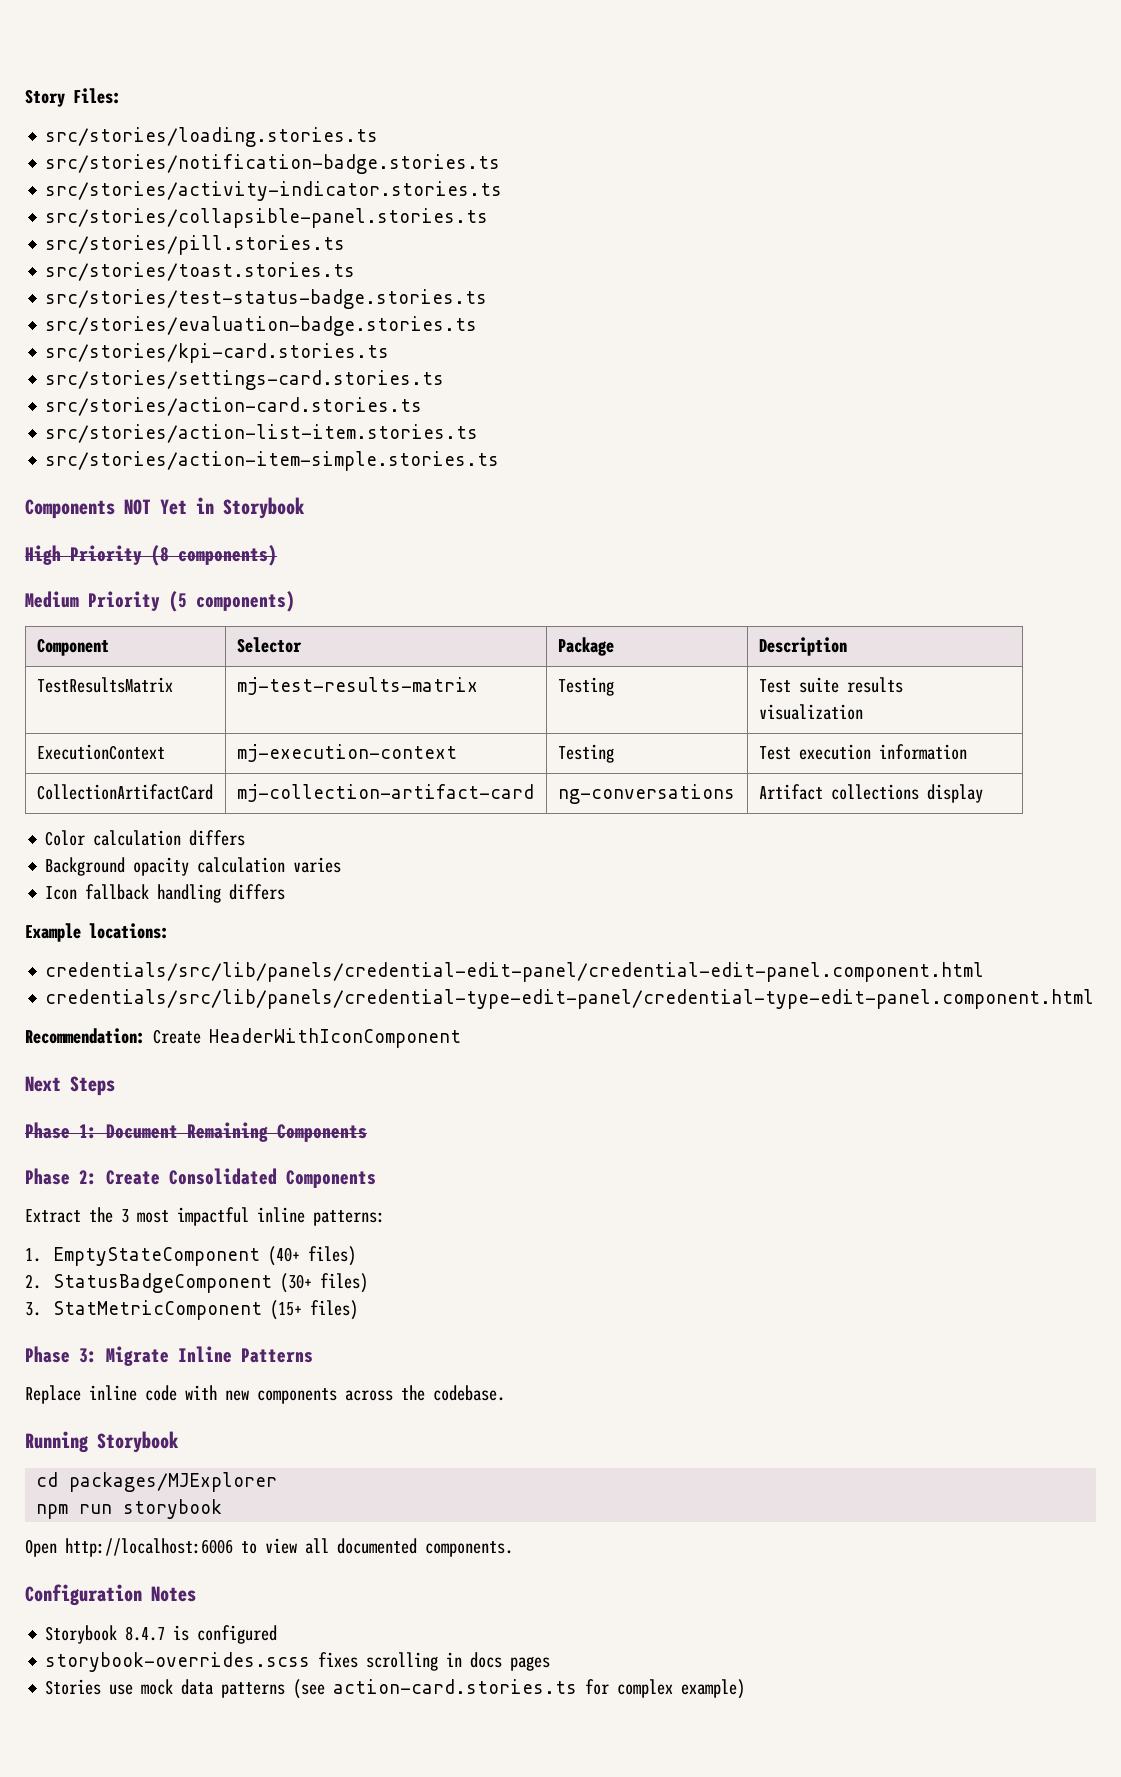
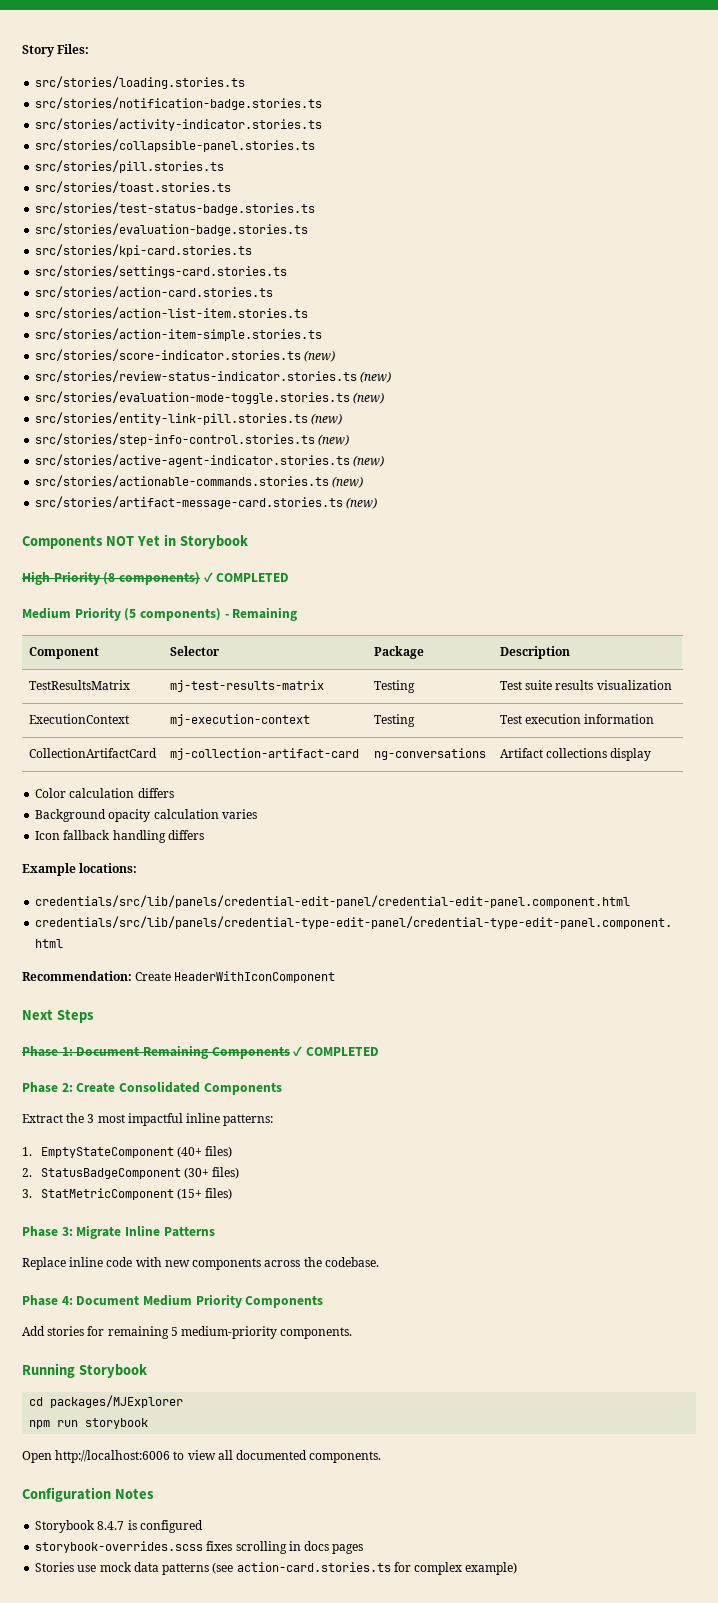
(500, 461) none -> [35,349,336,362] [35,370,392,383] [35,391,385,404] [35,412,343,425] [35,433,350,446] [35,454,385,467] [35,475,364,488] [35,496,378,509] // src/stories/score-indicator.stories.ts (new) // src/stories/review-status-indicator.stories.ts (new) // src/stories/evaluation-mode-toggle.stories.ts (new) // src/stories/entity-link-pill.stories.ts (new) // src/stories/step-info-control.stories.ts (new) // src/stories/active-agent-indicator.stories.ts (new) // src/stories/actionable-commands.stories.ts (new) // src/stories/artifact-message-card.stories.ts (new)
(277, 555) none -> [203,572,290,582] ✓ COMPLETED
(295, 601) none -> [224,607,298,621] - Remaining
(367, 1133) none -> [293,1046,379,1056] ✓ COMPLETED
(505, 1393) none -> [22,1294,324,1308] [22,1326,353,1339] // Phase 4: Document Medium Priority Components // Add stories for remaining 5 medium-priority components.

